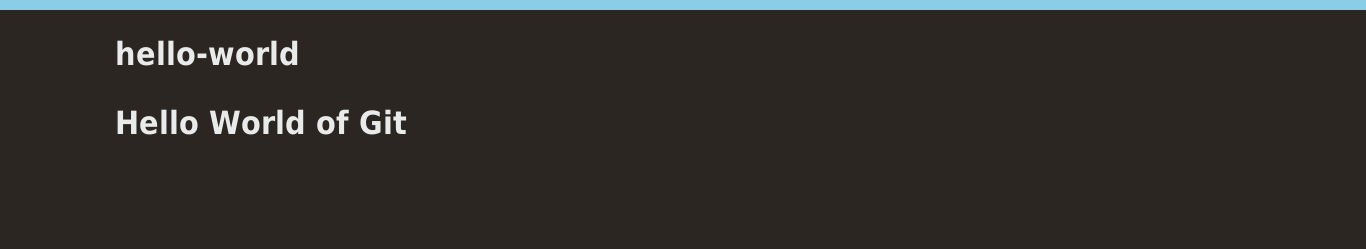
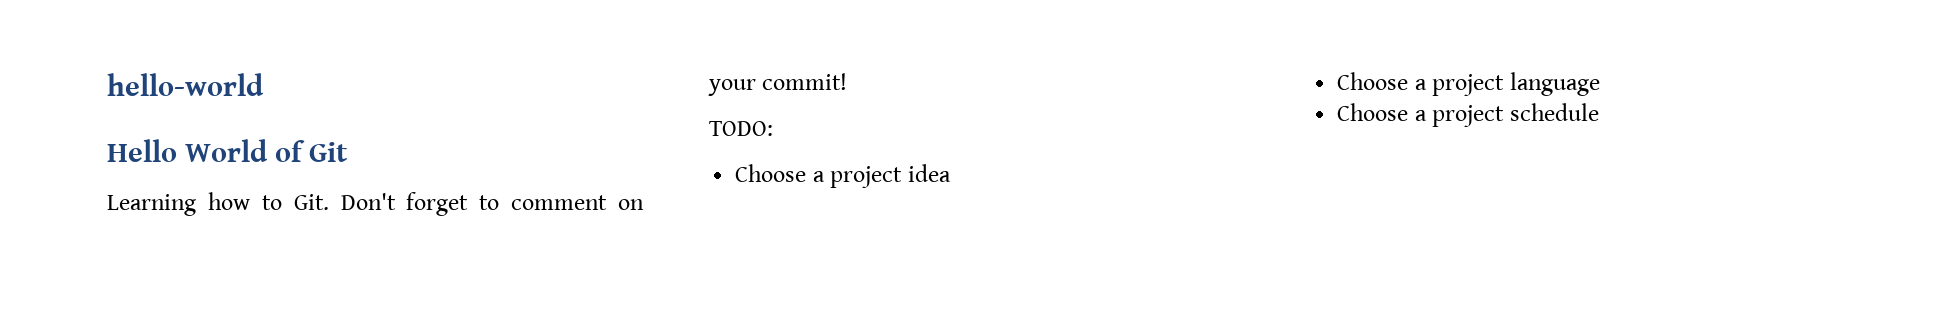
(407, 122) none -> [107,192,644,216] [708,73,848,96] [709,121,773,136] [735,164,951,188] [1337,72,1600,96] [1337,103,1599,127] // Learning how to Git. Don't forget to comment on your commit! // TODO: // Choose a project idea // Choose a project language // Choose a project schedule

